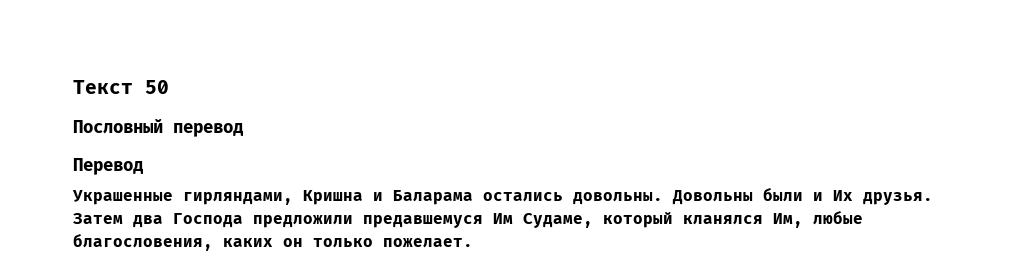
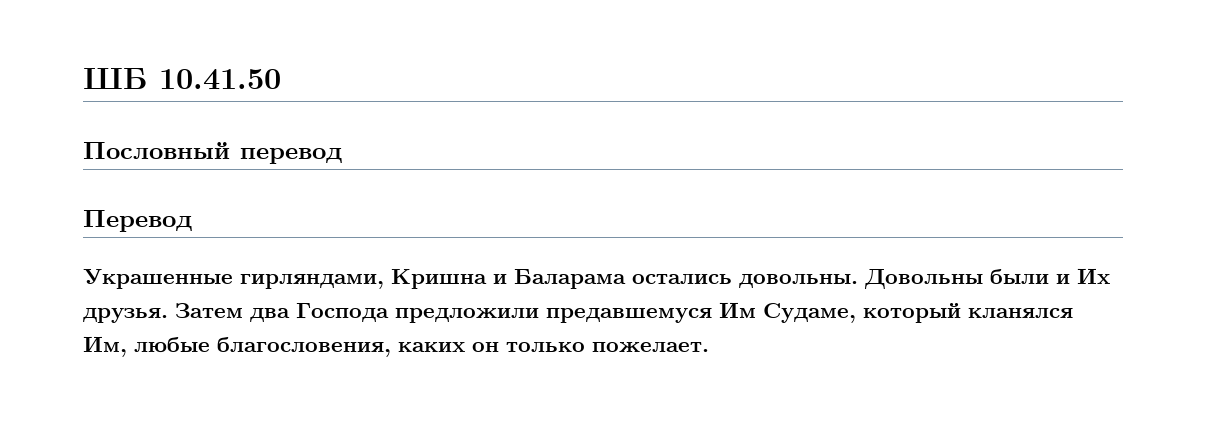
[73,80,169,94] Текст 50 -> [83,68,281,90] ШБ 10.41.50

